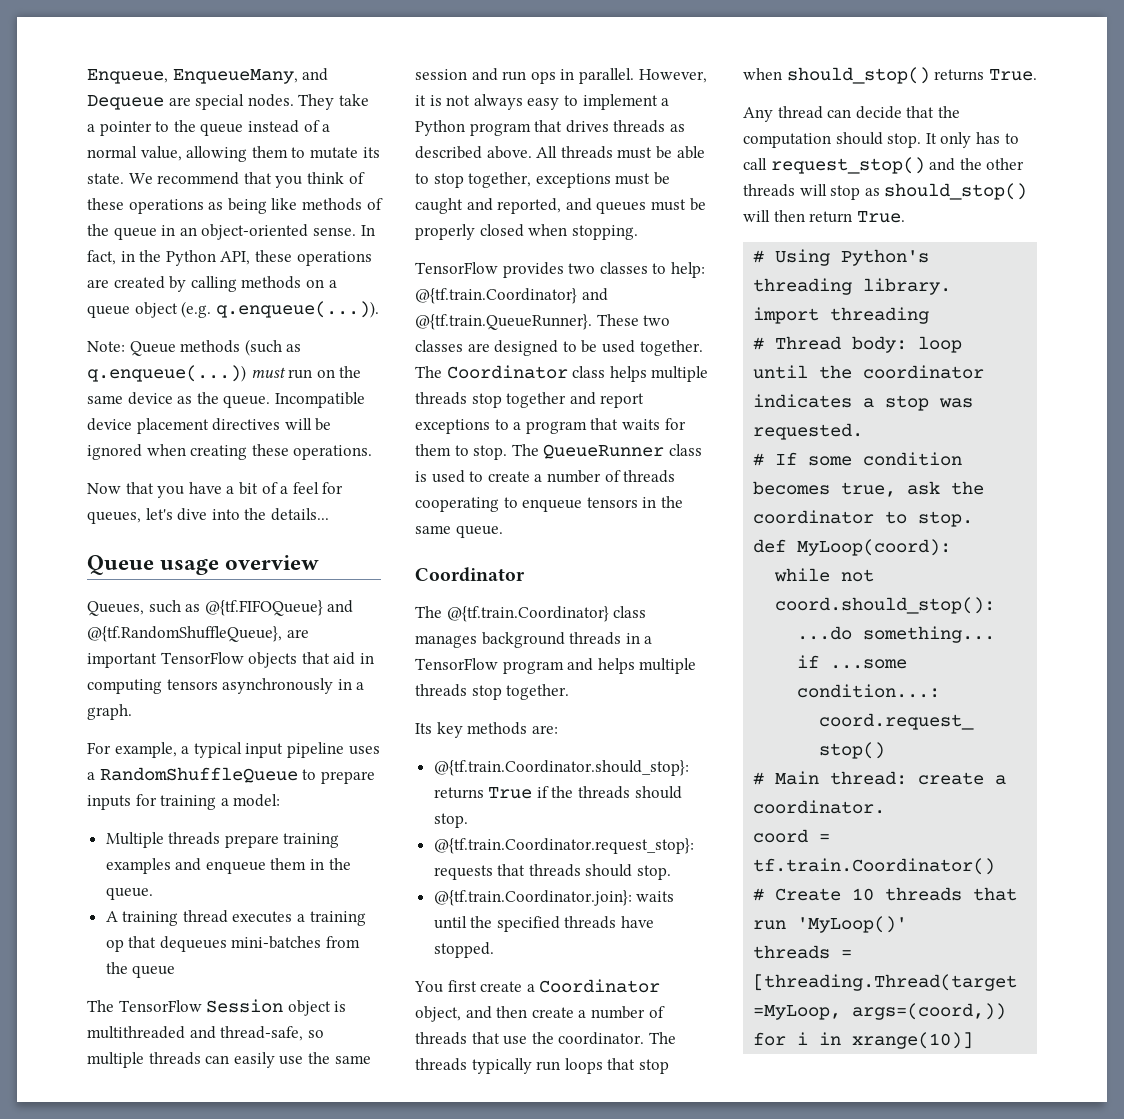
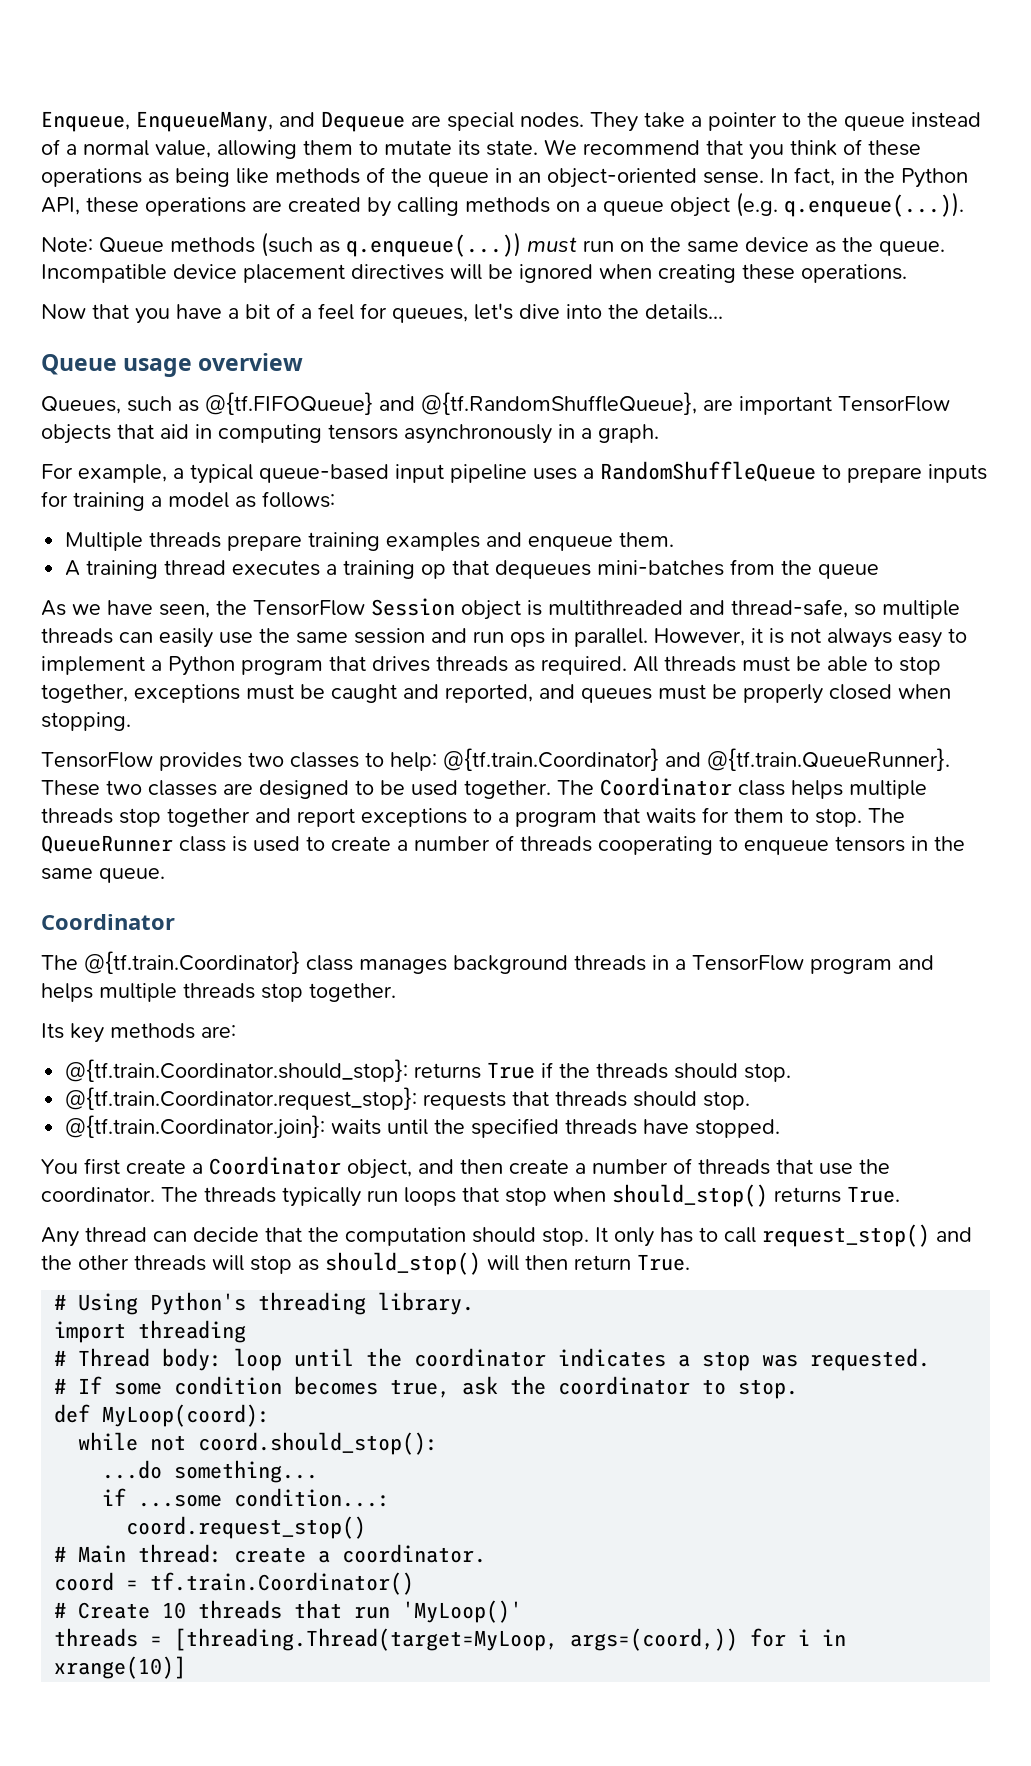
(242, 750) none -> [259,464,389,483] queue-based
[233,794,281,807] model: -> [168,491,335,508] model as follows:
[270,858,351,870] [105,887,153,900] them in the queue. -> [619,532,675,547] them.
[87,1000,114,1012] The -> [41,600,247,618] As we have seen, the
[415,146,532,159] described above. -> [541,656,627,675] required.

